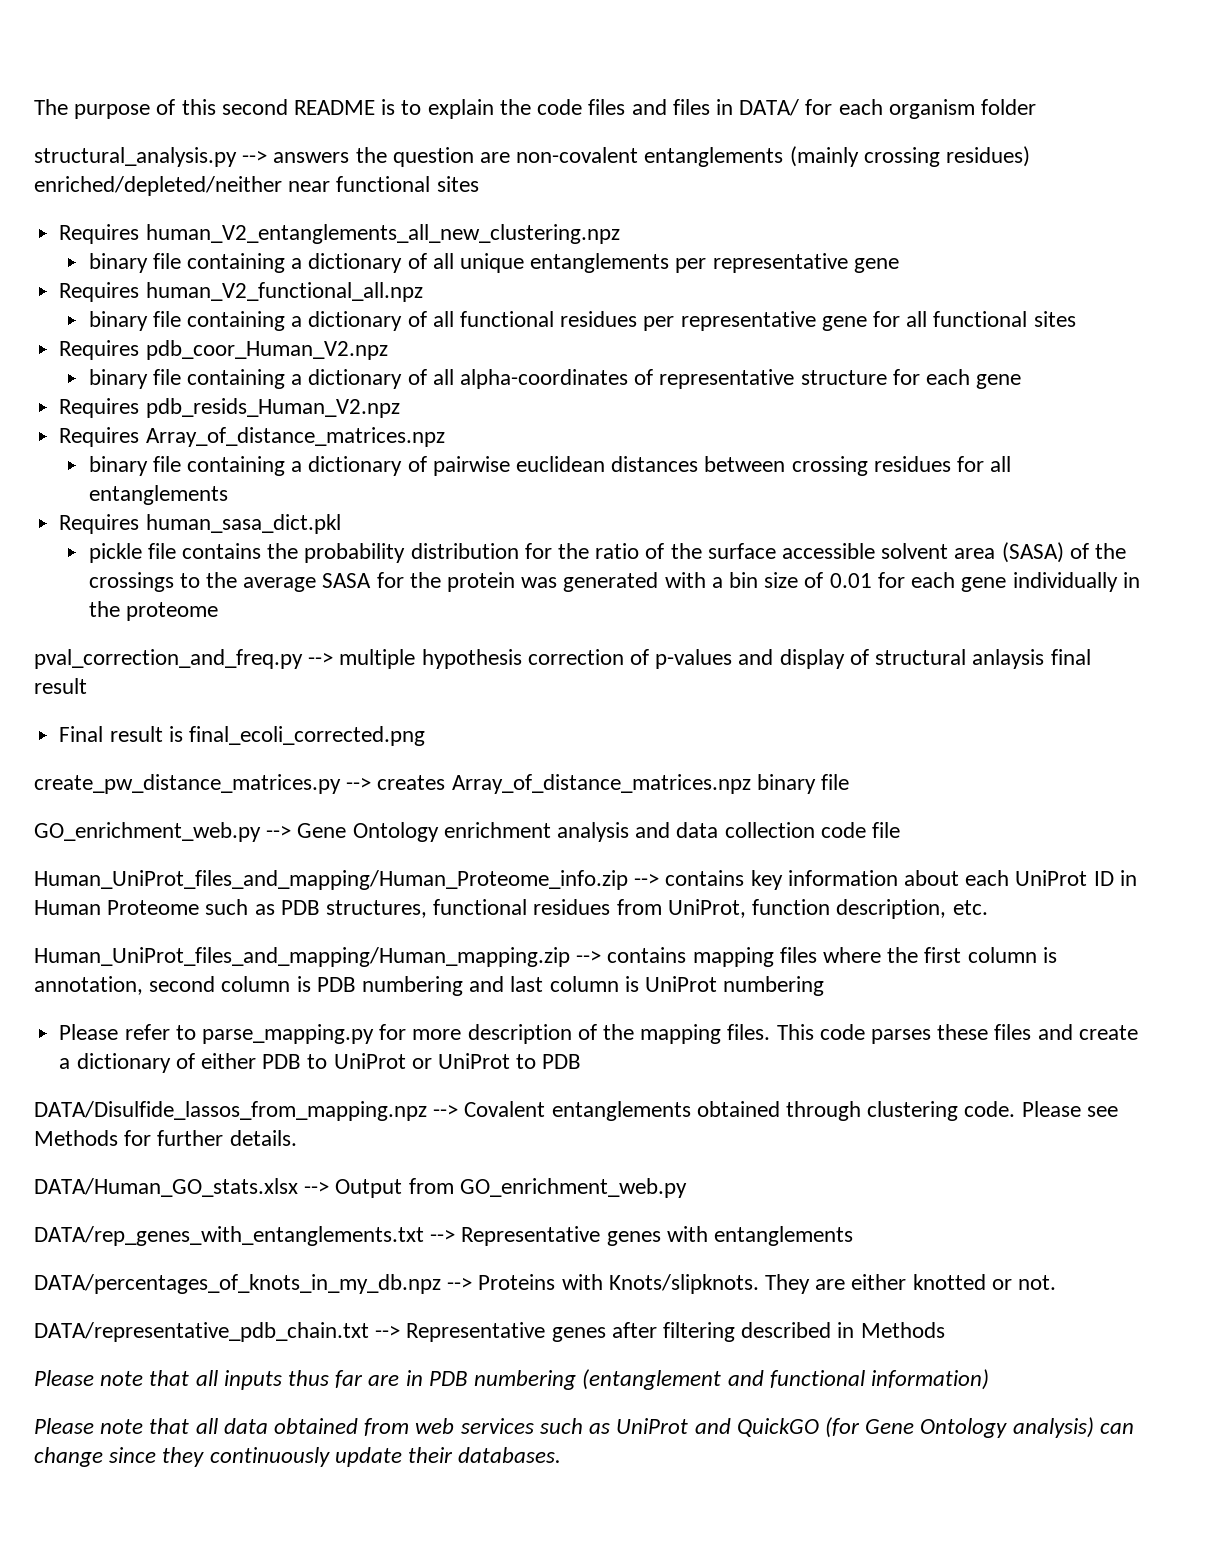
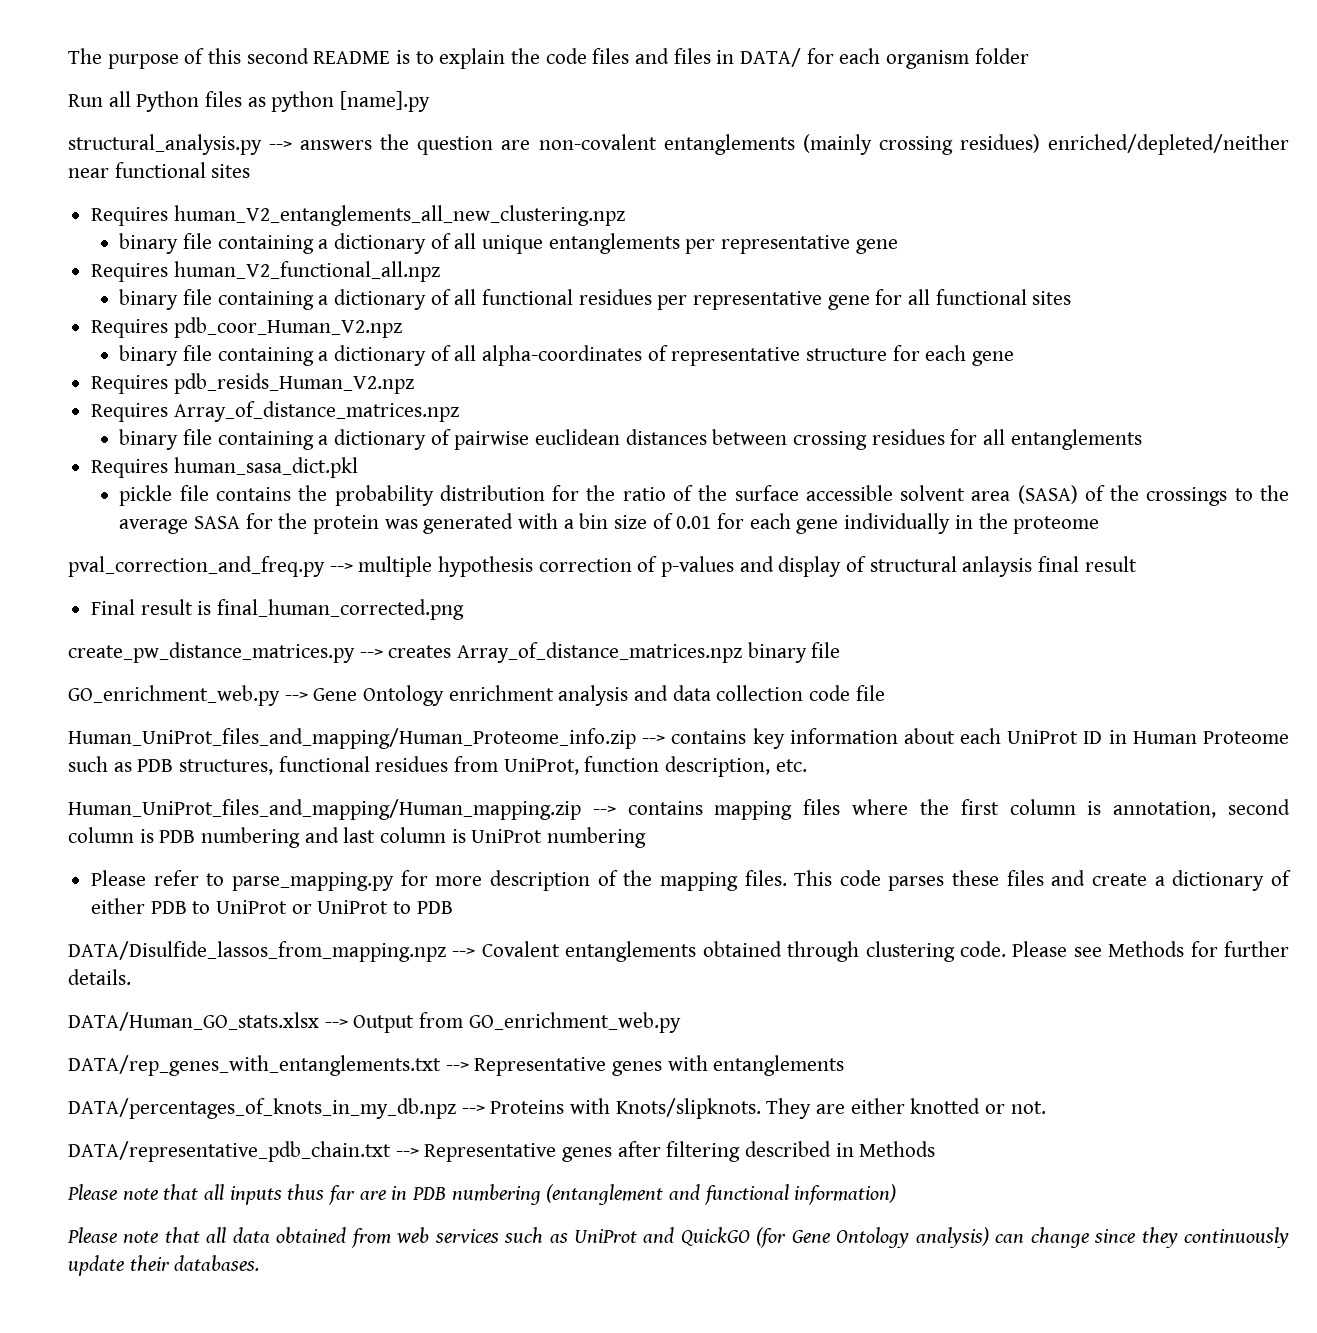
(1036, 107) none -> [68,91,431,112] // Run all Python files as python [name].py
[188,726,425,746] final_ecoli_corrected.png -> [217,599,465,620] final_human_corrected.png

